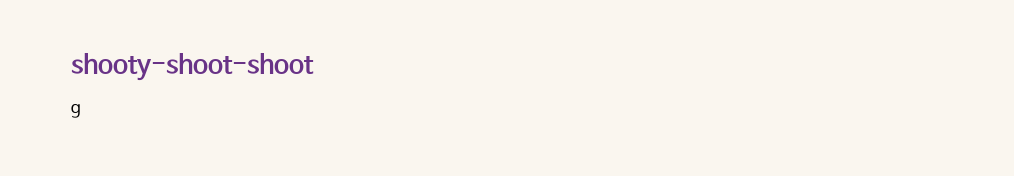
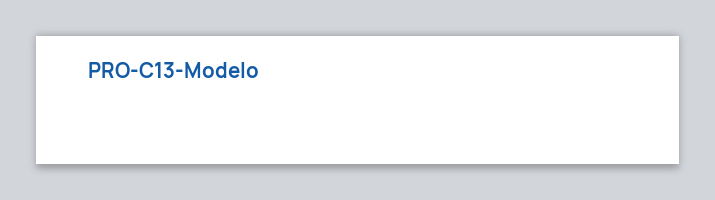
[71,53,314,81] [71,104,81,118] shooty-shoot-shoot // g -> [88,62,259,78] PRO-C13-Modelo

